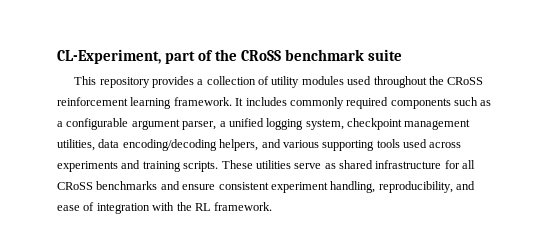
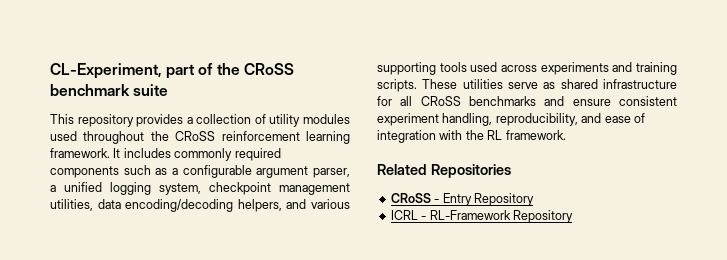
(273, 206) none -> [377,164,511,178] [390,193,534,206] [390,210,573,223] // Related Repositories // CRoSS - Entry Repository // ICRL - RL-Framework Repository

